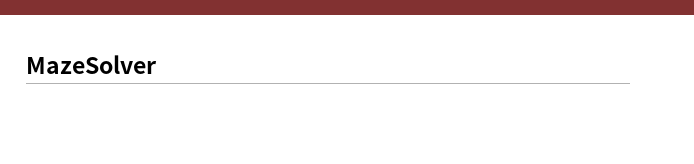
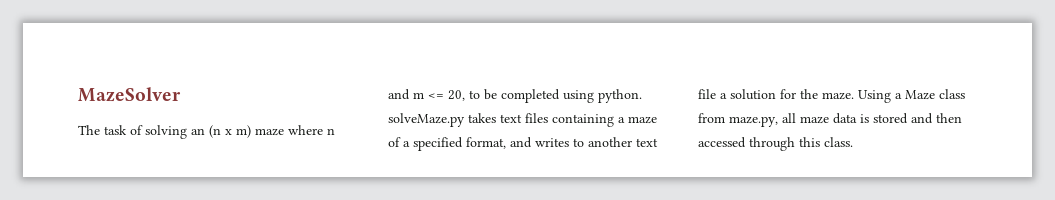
(157, 64) none -> [78,125,335,139] [388,89,642,103] [388,113,657,127] [388,137,658,151] [698,89,965,103] [698,113,962,127] [698,137,853,151] // The task of solving an (n x m) maze where n and m <= 20, to be completed using python. solveMaze.py takes text files containing a maze of a specified format, and writes to another text file a solution for the maze. Using a Maze class from maze.py, all maze data is stored and then accessed through this class.

